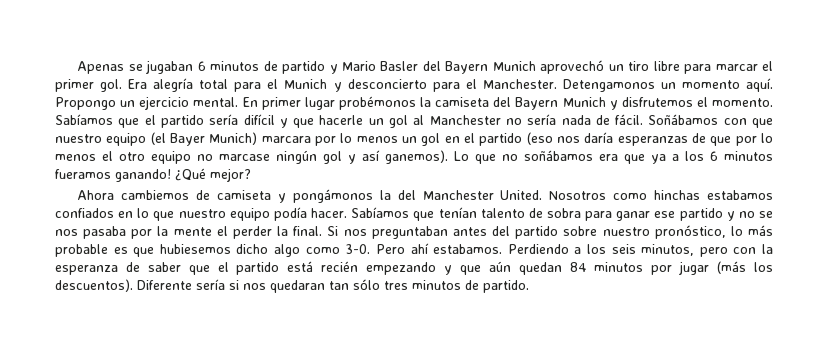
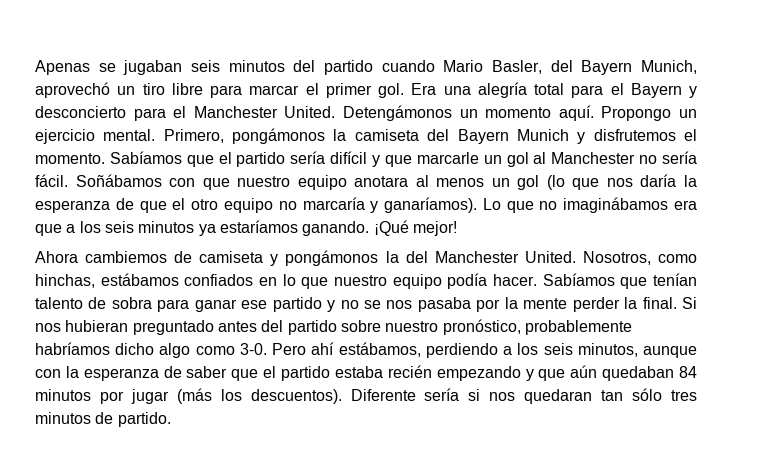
[197,61,536,74] 6 minutos de partido y Mario Basler del Bayern Munich -> [190,60,697,75] seis minutos del partido cuando Mario Basler, del Bayern Munich,
(148, 84) none -> [443,86,471,95] una
[284,79,328,89] Munich -> [630,83,682,98] Bayern
[482,79,655,92] Manchester. Detengamonos -> [193,105,452,121] Manchester United. Detengámonos
[242,96,416,110] En primer lugar probémonos -> [163,128,326,144] Primero, pongámonos
[319,115,364,125] hacerle -> [416,152,479,164] marcarle
[561,115,610,125] nada de -> (698, 157) none
[150,132,773,146] [55,150,448,164] (el Bayer Munich) marcara por lo menos un gol en el partido (eso nos daría esperanzas de que por lo menos el otro equipo no marcase ningún gol y así ganemos). -> [354,174,697,190] [35,197,478,213] anotara al menos un gol (lo que nos daría la esperanza de que el otro equipo no marcaría y ganaríamos).
[524,150,593,161] soñábamos -> [563,197,669,213] imaginábamos
[651,151,773,164] [55,168,251,182] ya a los 6 minutos fueramos ganando! ¿Qué mejor? -> [66,220,457,236] a los seis minutos ya estaríamos ganando. ¡Qué mejor!
[549,190,773,200] Nosotros como hinchas estabamos -> [582,251,698,265] [35,273,179,288] Nosotros, como hinchas, estábamos
[216,226,228,236] el -> (568, 303) none
[371,226,448,239] preguntaban -> [65,320,214,335] hubieran preguntado
[730,225,773,236] [55,244,231,257] lo más probable es que hubiesemos -> [524,320,632,335] [35,342,110,355] probablemente habríamos
[433,244,569,254] estabamos. Perdiendo -> [338,342,498,358] estábamos, perdiendo
[699,247,728,257] pero -> [643,346,697,358] aunque
[287,261,314,272] está -> [334,366,383,378] estaba
[518,262,562,275] quedan -> [602,366,675,381] quedaban

